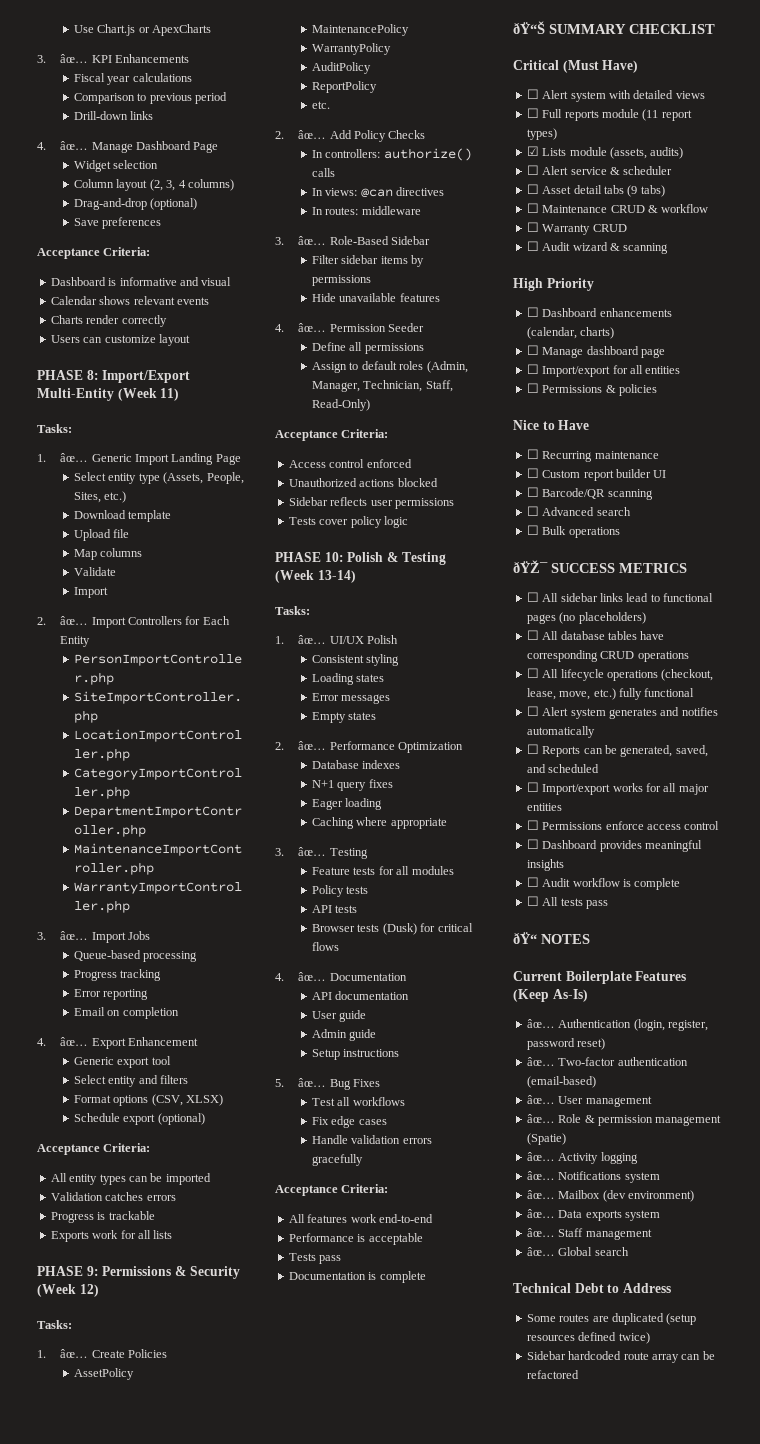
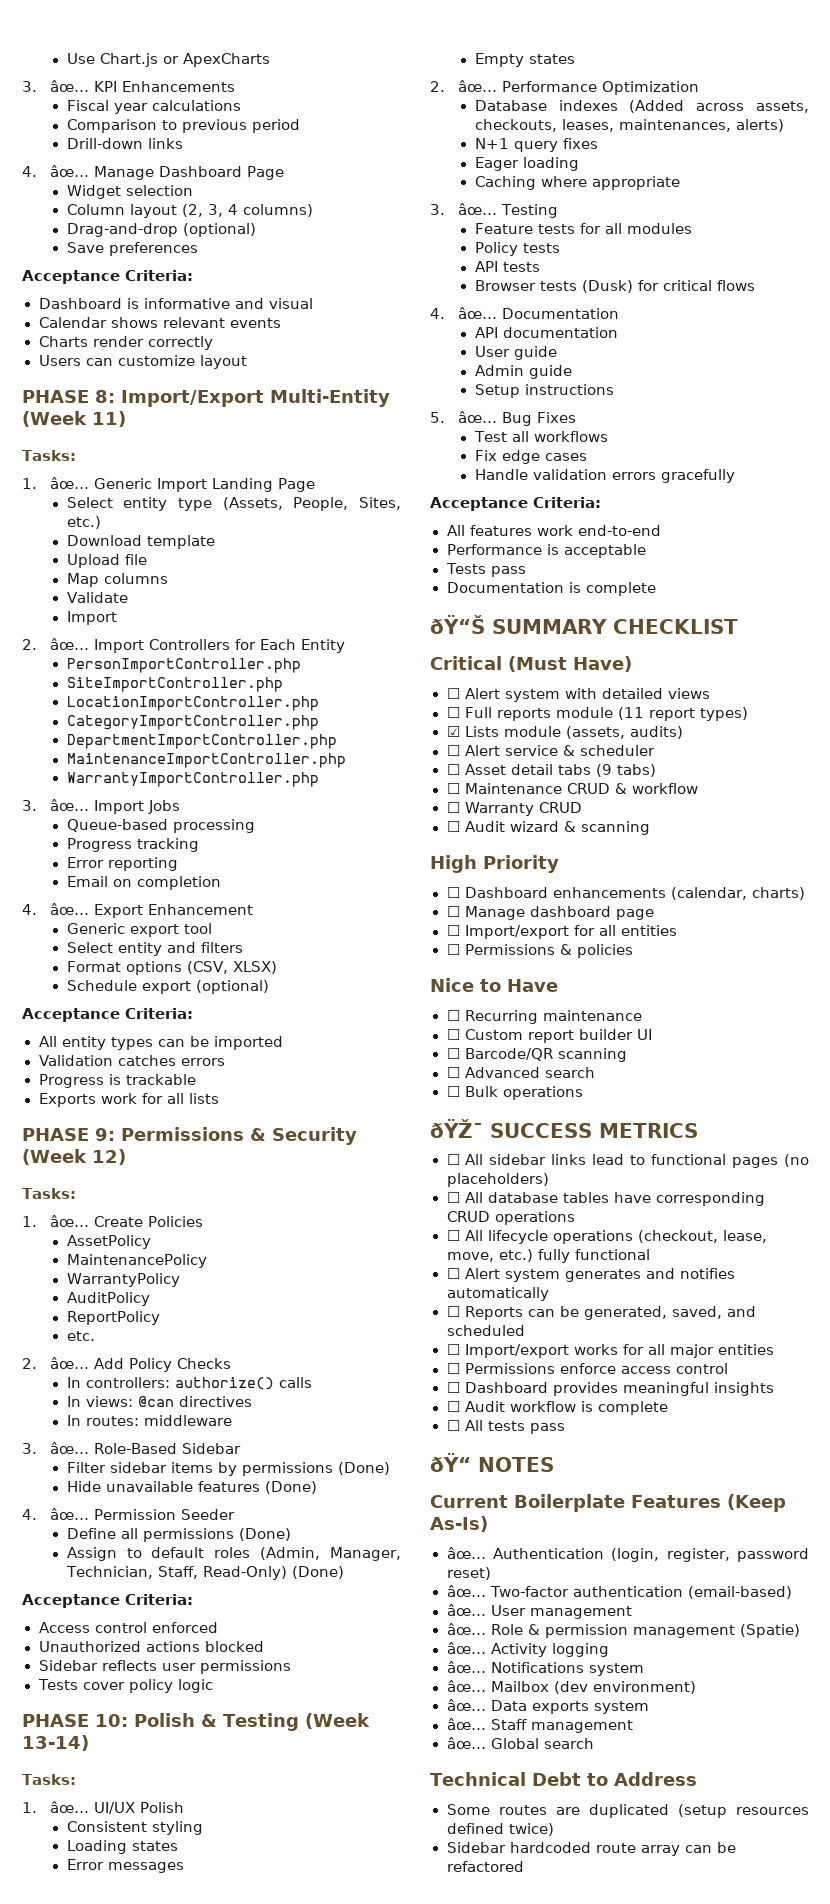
(372, 280) none -> [337,1462,390,1475] (Done)
(440, 297) none -> [264,1481,317,1494] (Done)
(424, 348) none -> [238,1528,291,1541] (Done)
(371, 405) none -> [291,1566,344,1579] (Done)
(401, 764) none -> [629,100,809,113] [474,119,784,132] (Added across assets, checkouts, leases, maintenances, alerts)

